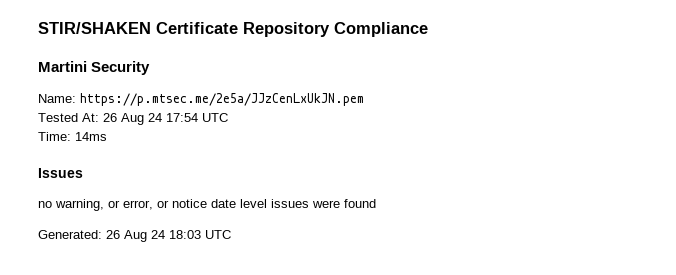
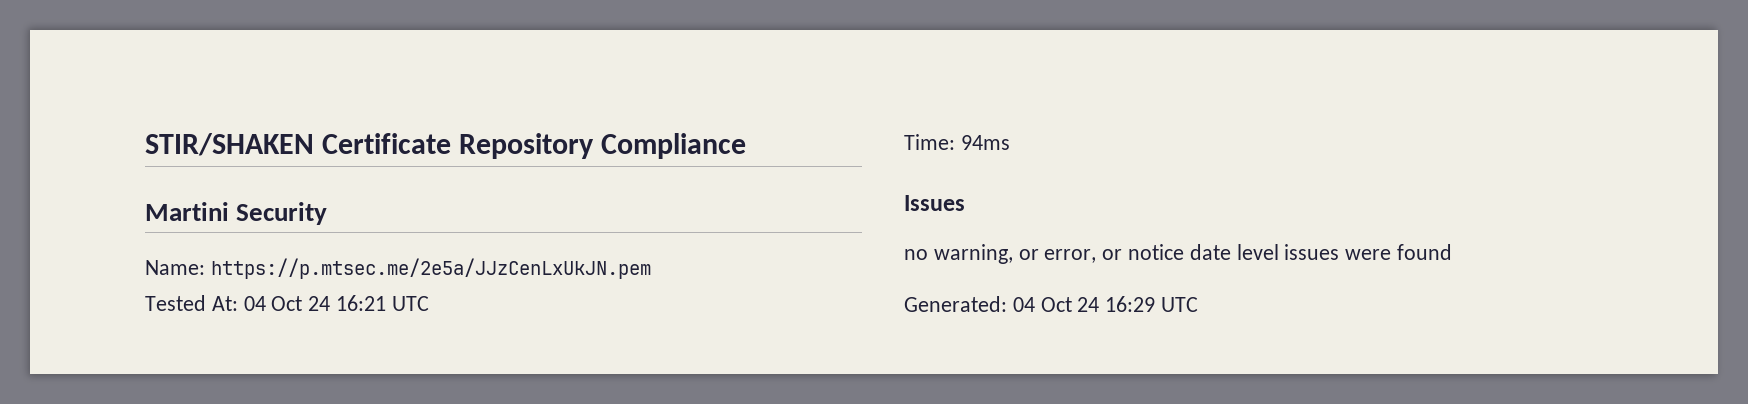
[103,113,198,125] 26 Aug 24 17:54 -> [243,295,387,311] 04 Oct 24 16:21
[75,132,107,141] 14ms -> [960,135,1010,150] 94ms
[106,230,201,242] 26 Aug 24 18:03 -> [1012,296,1156,312] 04 Oct 24 16:29

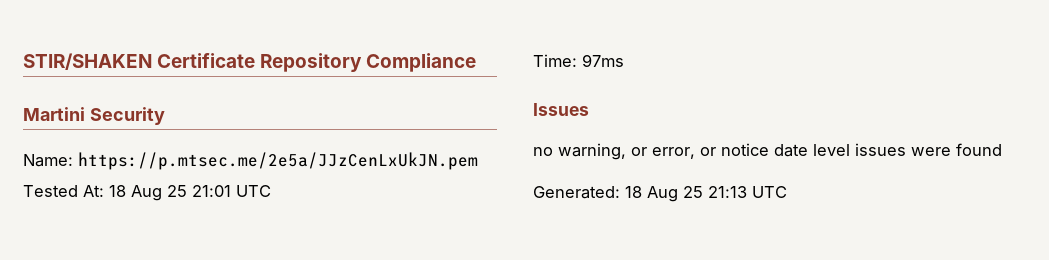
[243,295,387,311] 04 Oct 24 16:21 -> [109,185,231,201] 18 Aug 25 21:01
[960,135,1010,150] 94ms -> [582,54,624,67] 97ms
[1012,296,1156,312] 04 Oct 24 16:29 -> [625,186,747,202] 18 Aug 25 21:13

